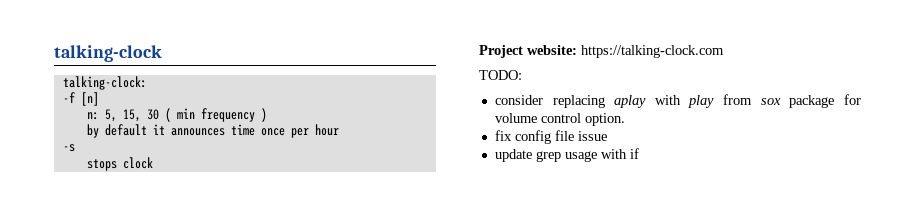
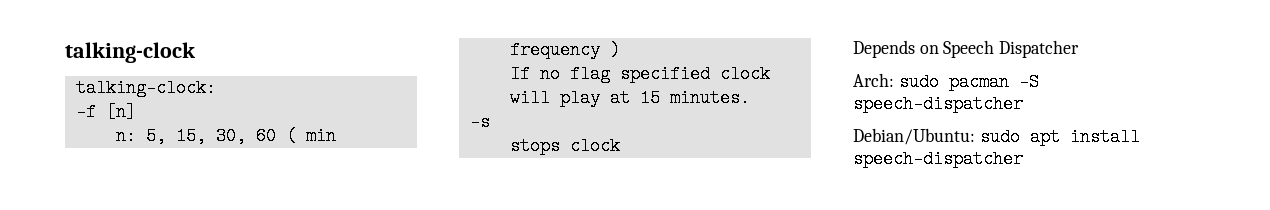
[146,109,159,120] 30 -> [215,127,276,145] 30, 60
[86,124,339,138] [62,144,75,152] [86,157,153,171] [479,45,724,58] [479,70,522,80] [494,94,861,108] [494,113,625,126] [494,130,607,144] [494,148,639,162] by default it announces time once per hour // -s // stops clock // Project website: https://talking-clock.com // TODO: // consider replacing aplay with play from sox package for volume control option. // fix config file issue // update grep usage with if -> [509,65,770,83] [509,89,750,107] [469,113,490,131] [509,137,620,155] [853,40,1080,58] [853,73,1039,91] [853,95,1023,113] [853,128,1140,146] [853,150,1023,168] If no flag specified clock will play at 15 minutes. // -s // stops clock // Depends on Speech Dispatcher // Arch: sudo pacman -S speech-dispatcher // Debian/Ubuntu: sudo apt install speech-dispatcher

